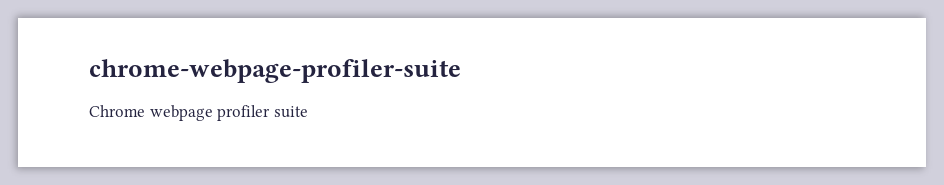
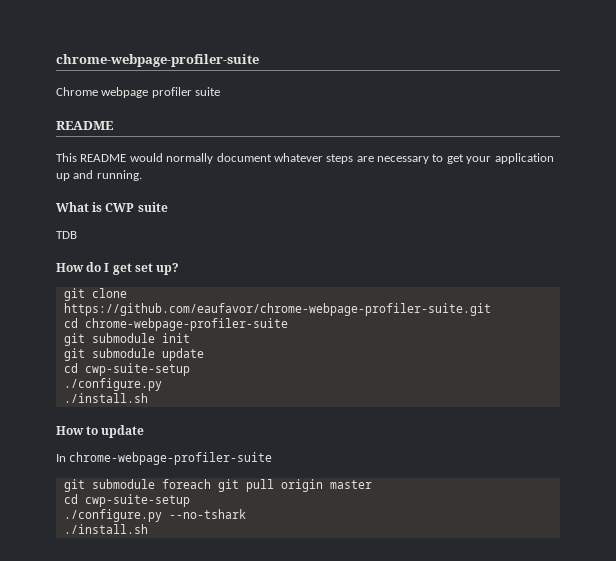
(308, 112) none -> [56,121,114,130] [56,153,554,164] [56,170,142,181] [56,202,168,212] [56,231,77,239] [56,262,180,275] [63,288,127,301] [63,303,491,316] [63,318,288,331] [63,333,190,346] [63,348,204,361] [63,363,190,376] [63,378,162,391] [63,393,148,403] [56,425,145,438] [56,452,273,465] [63,479,372,492] [63,494,190,507] [63,509,246,522] [63,524,148,534] // README // This README would normally document whatever steps are necessary to get your application up and running. // What is CWP suite // TDB // How do I get set up? // git clone https://github.com/eaufavor/chrome-webpage-profiler-suite.git // cd chrome-webpage-profiler-suite // git submodule init // git submodule update // cd cwp-suite-setup // ./configure.py // ./install.sh // How to update // In chrome-webpage-profiler-suite // git submodule foreach git pull origin master // cd cwp-suite-setup // ./configure.py --no-tshark // ./install.sh

